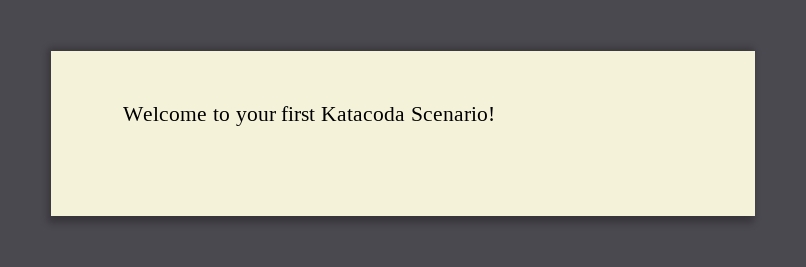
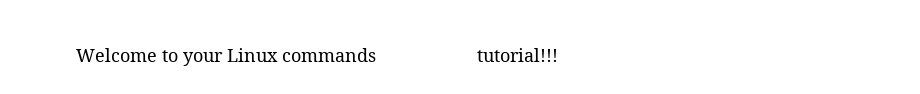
[281,106,496,121] first Katacoda Scenario! -> [227,48,558,62] Linux commands tutorial!!!

